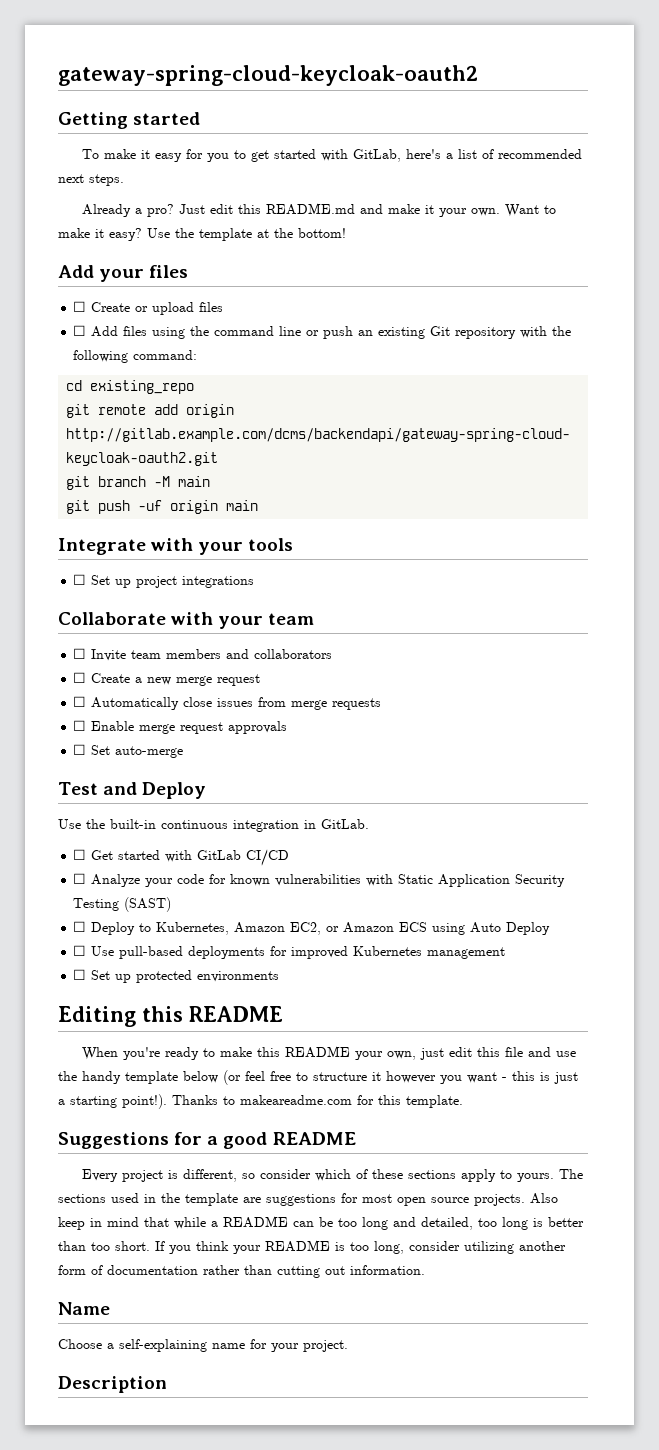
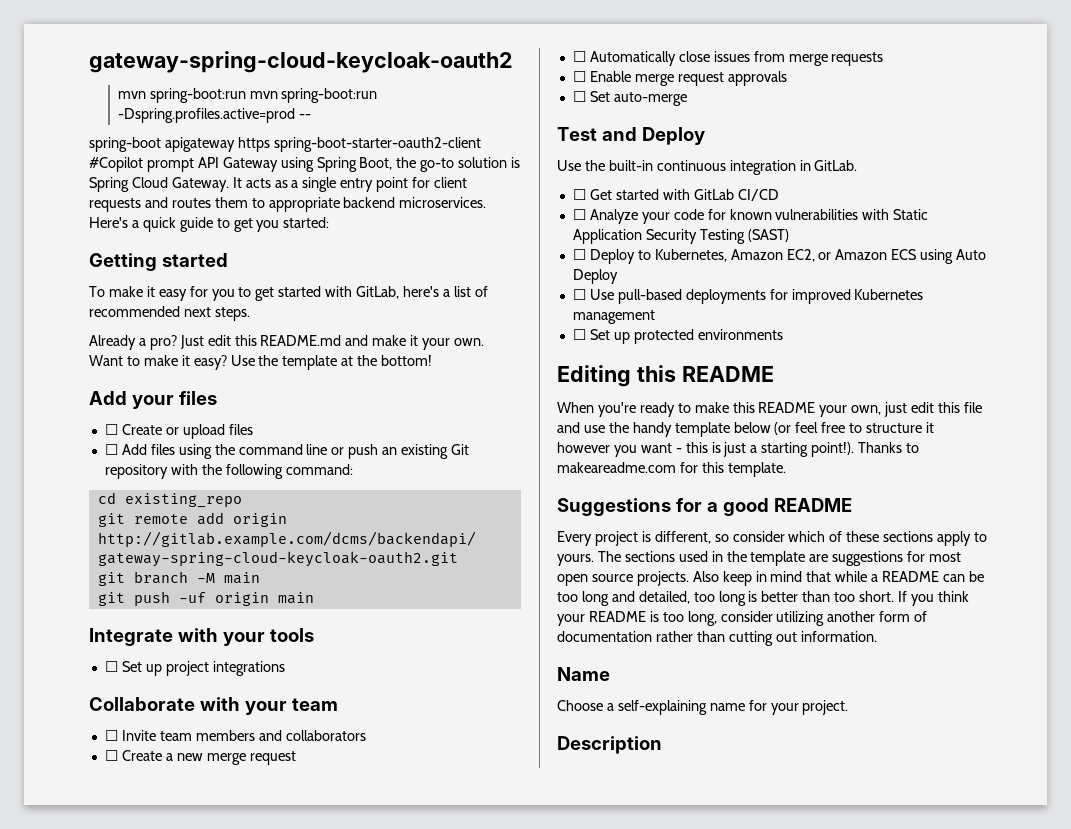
(478, 75) none -> [117,88,378,103] [117,108,311,123] [89,137,481,152] [89,157,521,172] [89,177,468,192] [89,197,487,212] [89,217,330,232] // mvn spring-boot:run mvn spring-boot:run -Dspring.profiles.active=prod -- // spring-boot apigateway https spring-boot-starter-oauth2-client #Copilot prompt API Gateway using Spring Boot, the go-to solution is Spring Cloud Gateway. It acts as a single entry point for client requests and routes them to appropriate backend microservices. Here's a quick guide to get you started:

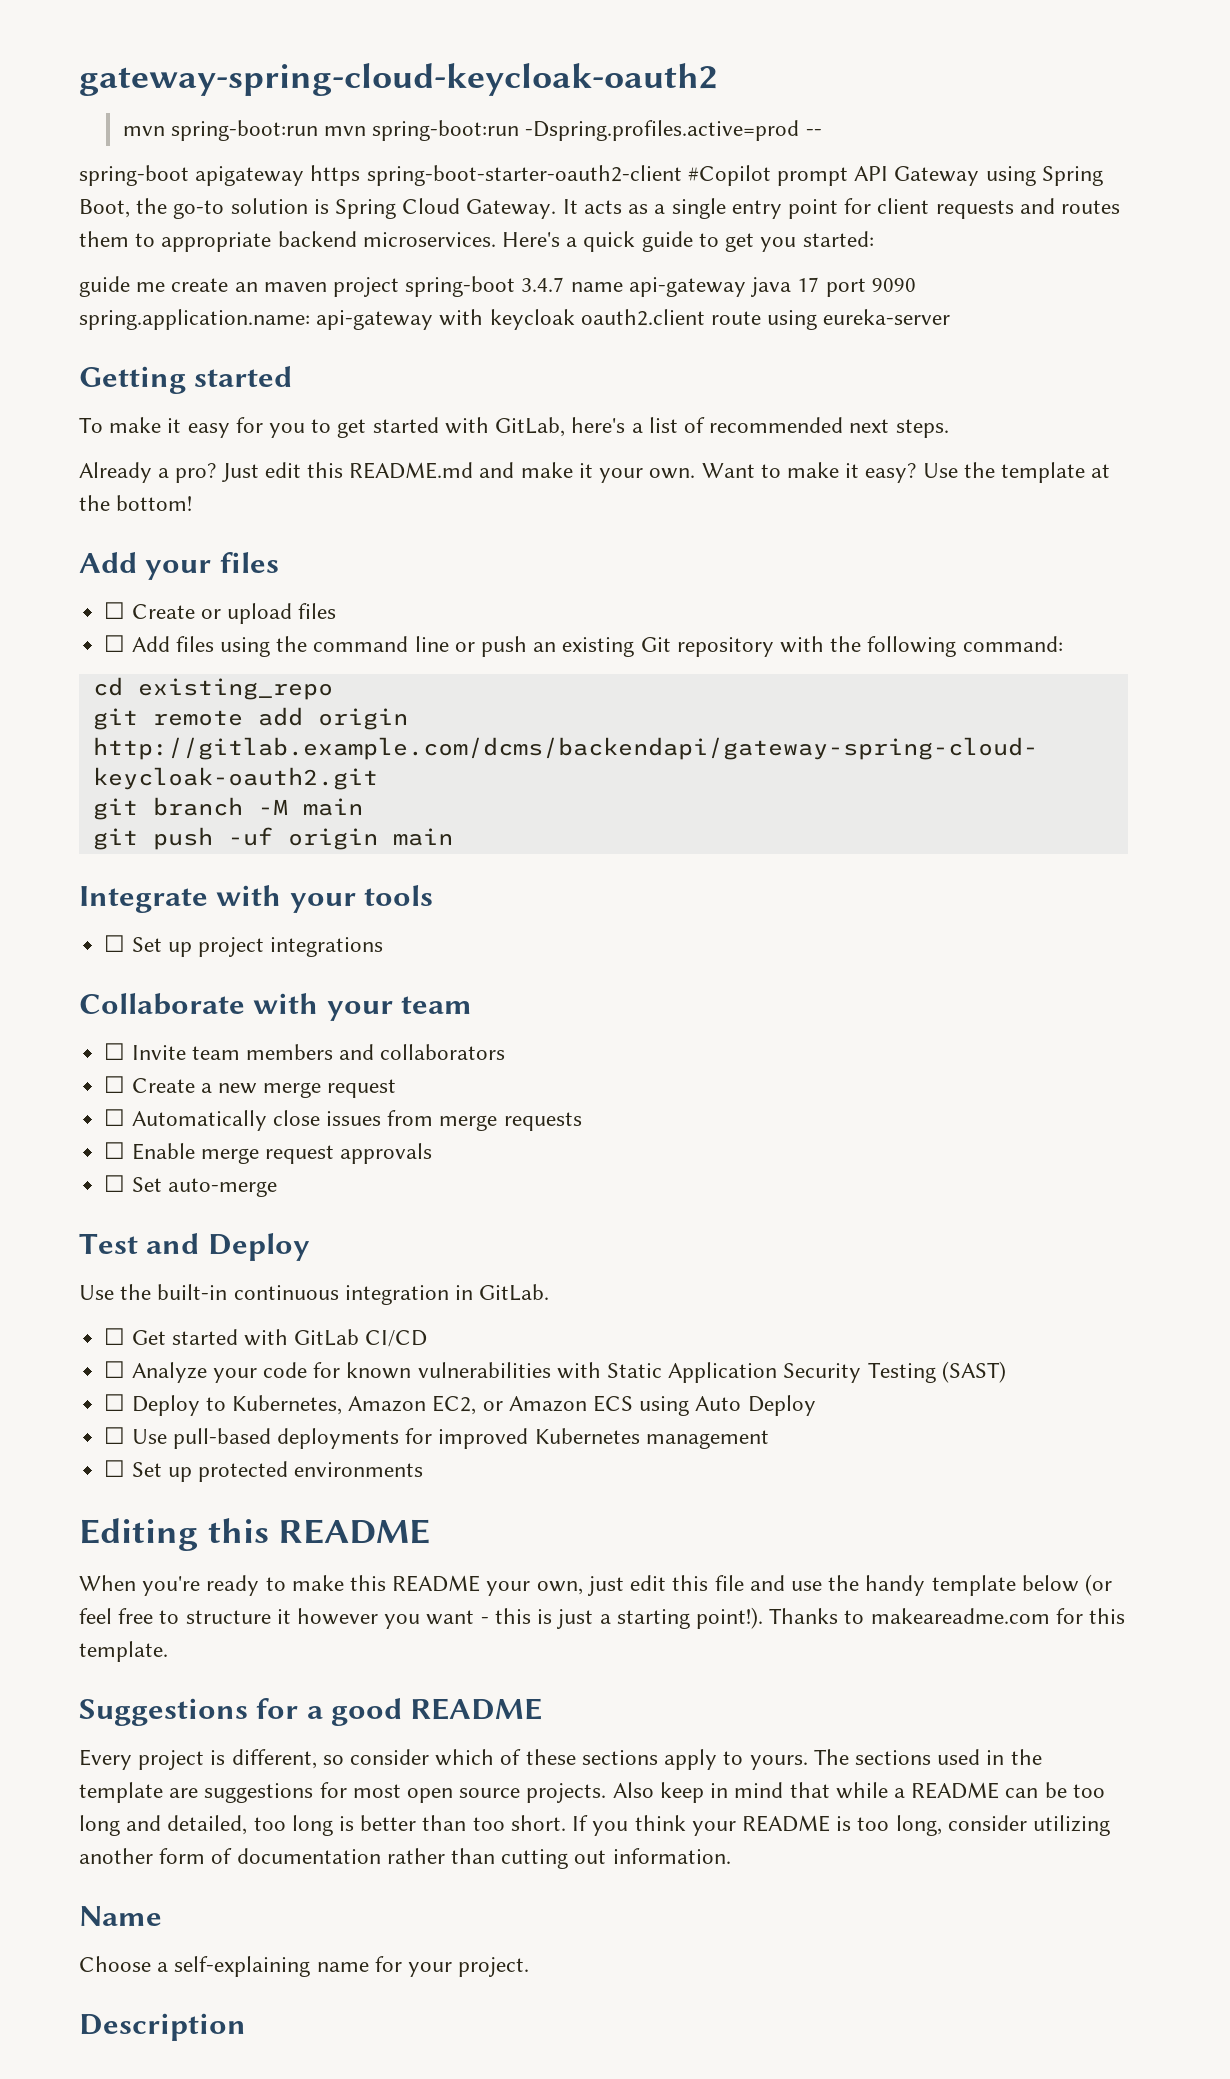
(330, 222) none -> [79,276,916,297] [79,309,951,330] // guide me create an maven project spring-boot 3.4.7 name api-gateway java 17 port 9090 spring.application.name: api-gateway with keycloak oauth2.client route using eureka-server

